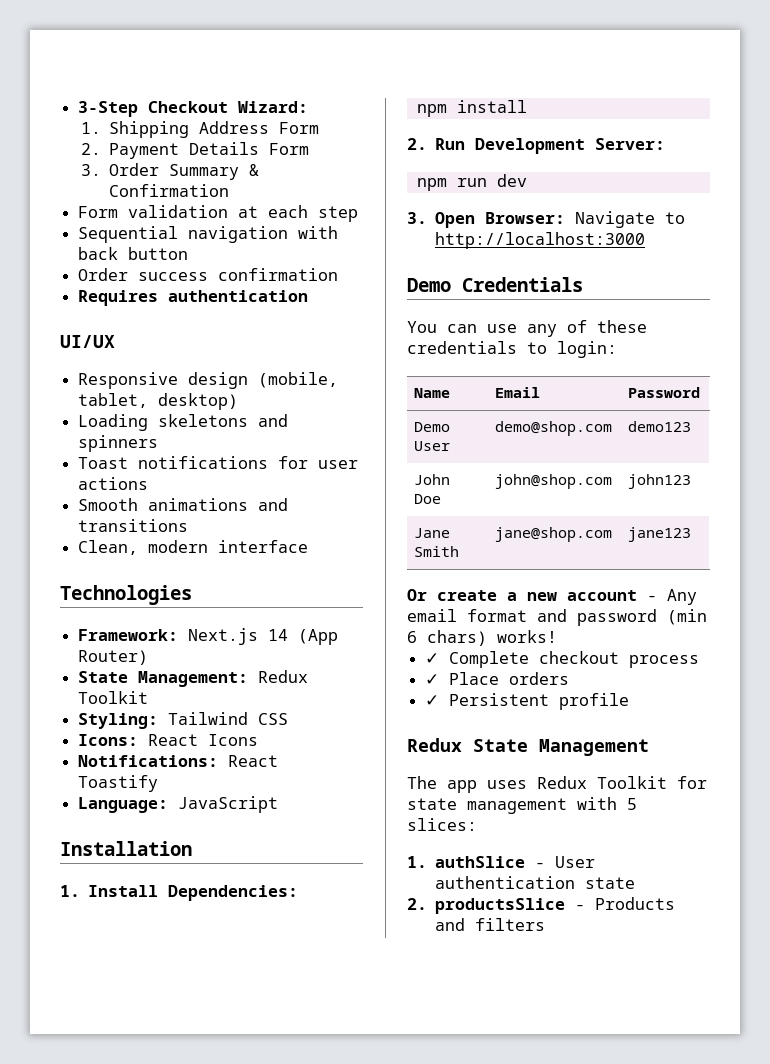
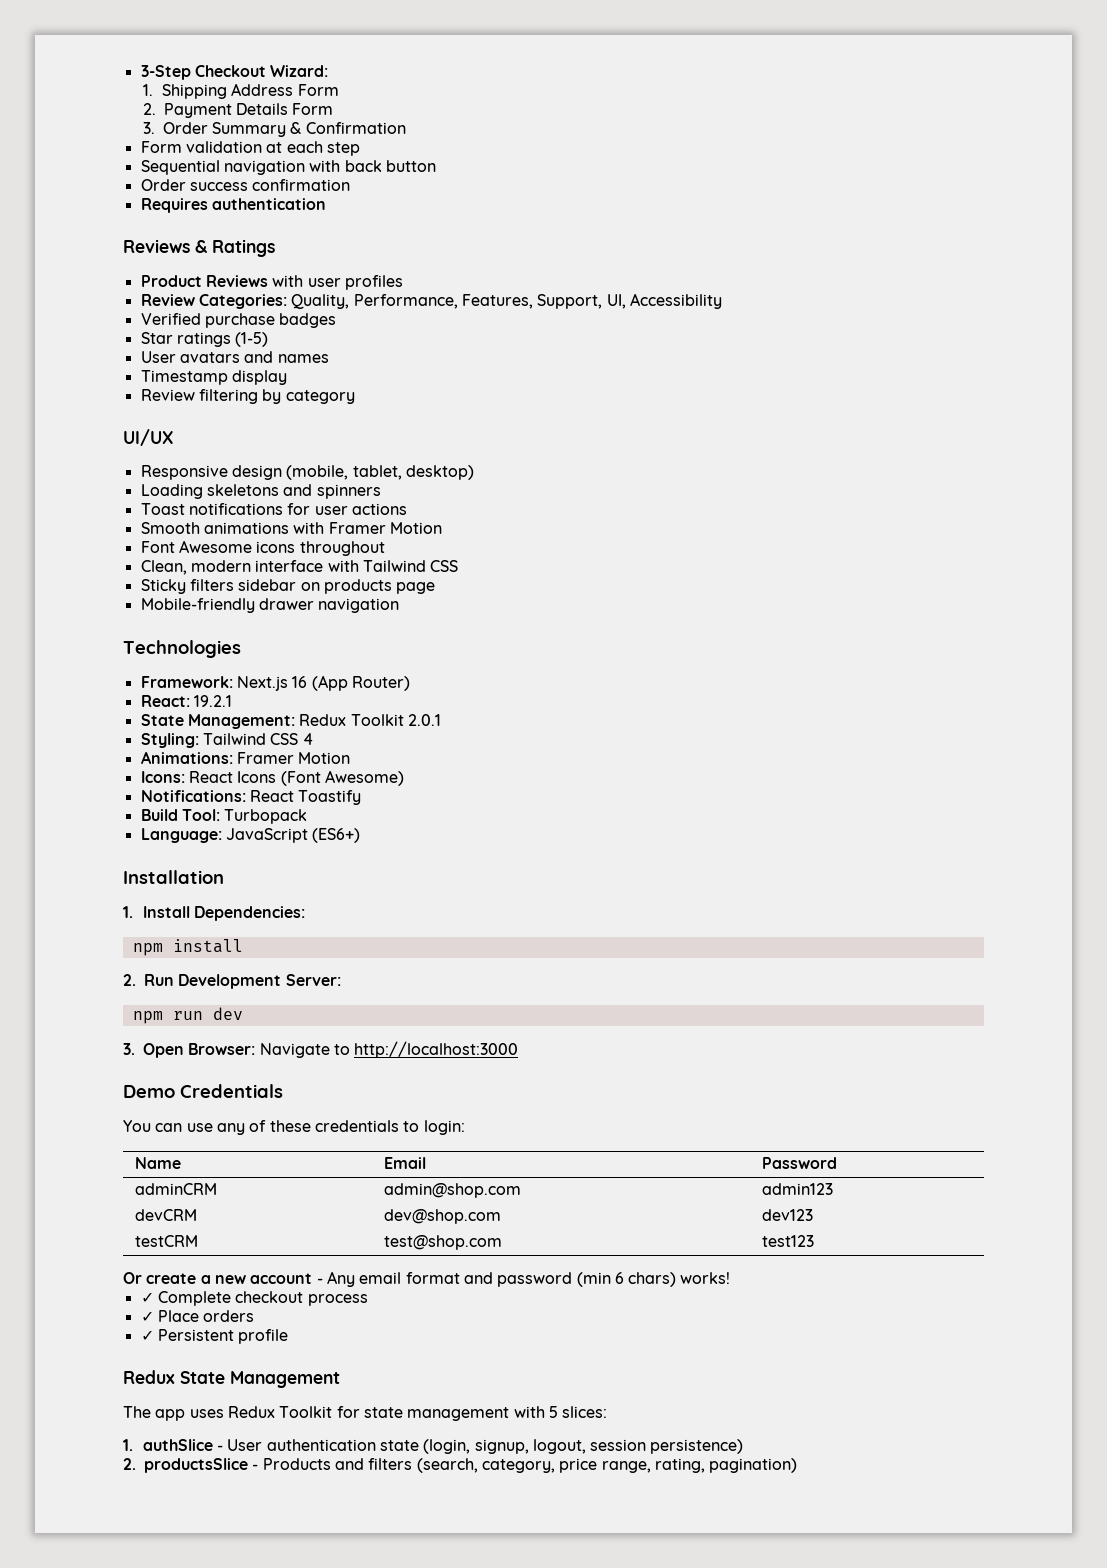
(309, 296) none -> [123,239,275,257] [140,275,403,290] [140,293,722,309] [140,313,337,328] [140,332,269,347] [140,351,329,363] [140,370,287,385] [140,389,355,404] // Reviews & Ratings // Product Reviews with user profiles // Review Categories: Quality, Performance, Features, Support, UI, Accessibility // Verified purchase badges // Star ratings (1-5) // User avatars and names // Timestamp display // Review filtering by category
[258,498,289,511] [78,519,189,532] [78,540,309,555] and transitions // Clean, modern interface -> [293,522,442,534] [140,540,385,556] [140,560,459,575] [140,579,436,594] [140,598,400,613] with Framer Motion // Font Awesome icons throughout // Clean, modern interface with Tailwind CSS // Sticky filters sidebar on products page // Mobile-friendly drawer navigation
[268,629,289,641] 14 -> [292,676,308,688] 16
(149, 657) none -> [140,695,232,707] // React: 19.2.1
(149, 697) none -> [407,714,441,726] 2.0.1
(289, 719) none -> [302,733,313,745] [140,751,351,764] 4 // Animations: Framer Motion
(259, 740) none -> [280,770,404,786] (Font Awesome)
(159, 783) none -> [140,809,308,824] // Build Tool: Turbopack
(279, 804) none -> [312,828,361,843] (ES6+)
[414,422,451,432] [414,441,451,451] [495,421,613,436] [628,421,692,432] [414,474,451,485] [414,494,442,504] [495,474,613,489] [628,474,692,489] [414,528,451,538] [414,546,460,557] [495,527,613,542] [628,527,692,542] Demo User | demo@shop.com | demo123 // John Doe | john@shop.com | john123 // Jane Smith | jane@shop.com | jane123 -> [134,1183,217,1195] [383,1183,521,1198] [761,1183,833,1195] [134,1209,197,1221] [383,1209,501,1224] [761,1209,813,1221] [134,1235,198,1247] [383,1235,502,1250] [761,1235,814,1247] adminCRM | admin@shop.com | admin123 // devCRM | dev@shop.com | dev123 // testCRM | test@shop.com | test123
(636, 883) none -> [423,1439,744,1454] (login, signup, logout, session persistence)
(546, 924) none -> [416,1458,798,1473] (search, category, price range, rating, pagination)

